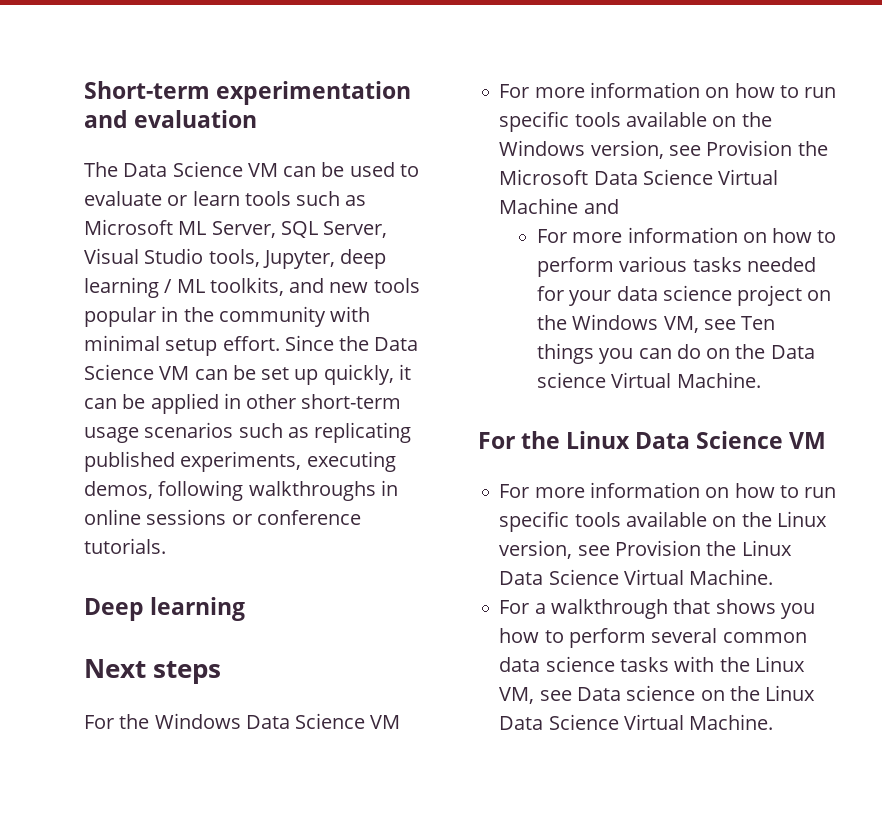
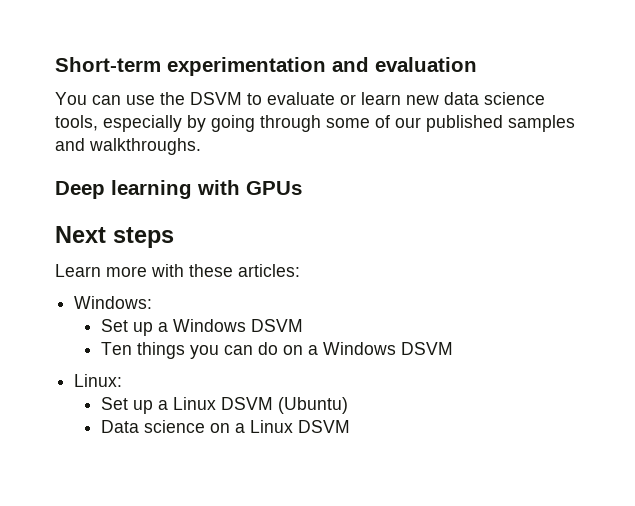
[84,161,419,177] [84,191,367,206] [84,219,388,238] [84,248,387,269] [84,277,420,298] [84,306,371,327] [84,335,419,356] [84,364,411,385] [84,393,402,414] [84,422,412,443] [84,451,396,472] [84,480,398,501] [84,509,361,525] [84,538,166,554] The Data Science VM can be used to evaluate or learn tools such as Microsoft ML Server, SQL Server, Visual Studio tools, Jupyter, deep learning / ML toolkits, and new tools popular in the community with minimal setup effort. Since the Data Science VM can be set up quickly, it can be applied in other short-term usage scenarios such as replicating published experiments, executing demos, following walkthroughs in online sessions or conference tutorials. -> [55,92,545,105] [55,115,575,132] [55,138,201,155] You can use the DSVM to evaluate or learn new data science tools, especially by going through some of our published samples and walkthroughs.
(246, 609) none -> [197,180,302,195] with GPUs
[84,713,401,729] [499,82,837,98] [499,111,772,132] [499,140,828,159] [499,169,779,185] [499,198,619,214] [536,227,837,243] [536,256,816,277] [536,285,832,306] [536,314,736,333] For the Windows Data Science VM // For more information on how to run specific tools available on the Windows version, see Provision the Microsoft Data Science Virtual Machine and // For more information on how to perform various tasks needed for your data science project on the Windows VM, see -> [55,264,300,277] [74,296,153,309] [101,319,304,336] Learn more with these articles: // Windows: // Set up a Windows DSVM //
[735,344,815,359] [536,372,761,388] [478,431,827,449] [499,482,837,498] [499,511,827,532] [499,540,792,559] [499,569,774,585] [499,599,815,619] [499,628,807,648] [499,656,805,672] [499,685,816,704] [499,714,774,730] the Data science Virtual Machine. // For the Linux Data Science VM // For more information on how to run specific tools available on the Linux version, see Provision the Linux Data Science Virtual Machine. // For a walkthrough that shows you how to perform several common data science tasks with the Linux VM, see Data science on the Linux Data Science Virtual Machine. -> [308,342,454,355] [74,374,123,387] [101,397,349,414] [101,420,351,433] a Windows DSVM // Linux: // Set up a Linux DSVM (Ubuntu) // Data science on a Linux DSVM

